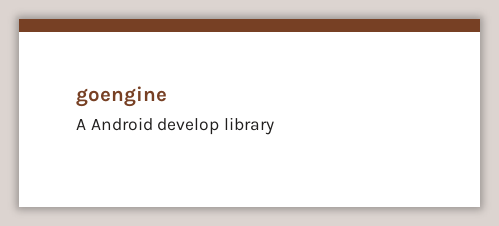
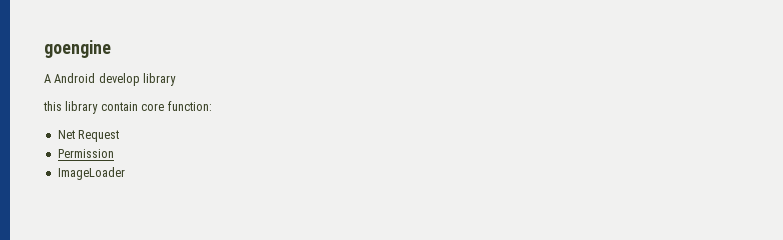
(275, 126) none -> [43,101,212,114] [57,130,120,142] [57,149,114,158] [57,167,125,180] // this library contain core function: // Net Request // Permission // ImageLoader

